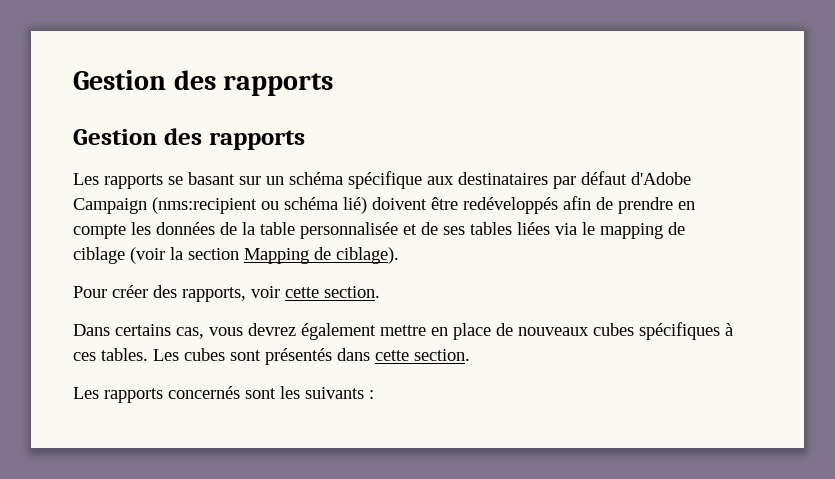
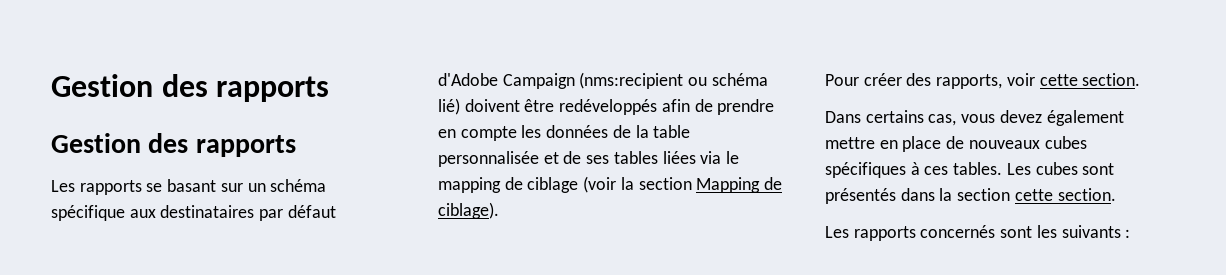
[248,323,296,336] devrez -> [999,110,1042,123] devez
(370, 354) none -> [939,188,1011,201] la section

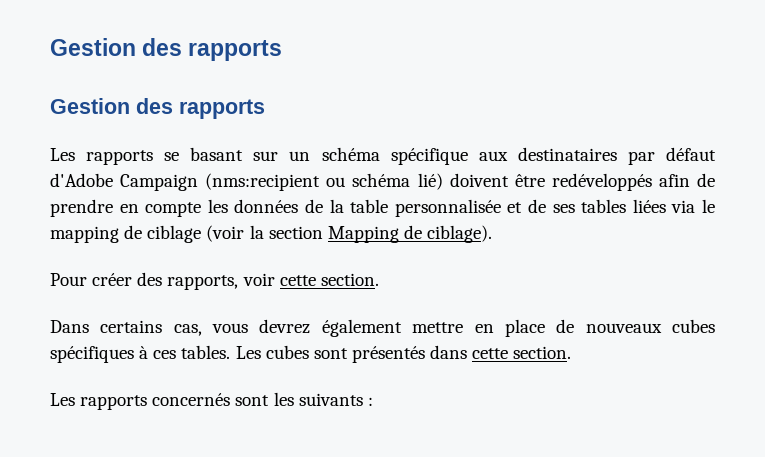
[999,110,1042,123] devez -> [259,319,311,334] devrez
[939,188,1011,201] la section -> (468, 352) none

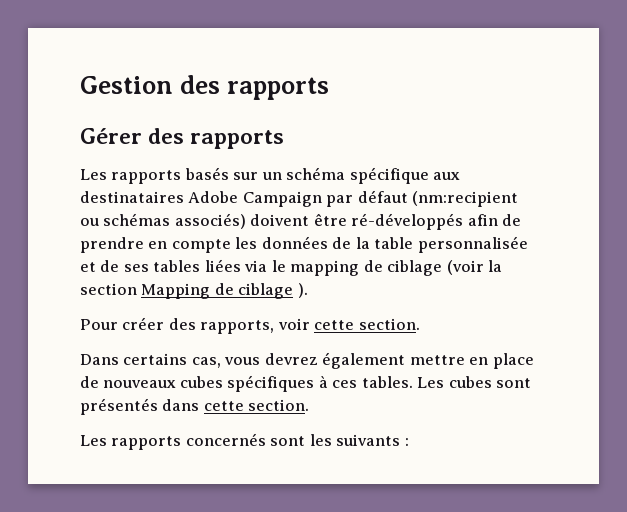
[50,38,283,61] [50,98,130,114] Gestion des rapports // Gestion -> [80,75,330,100] [80,128,142,144] Gestion des rapports // Gérer
[164,147,244,161] se basant -> [184,167,229,180] basés
[627,147,716,165] [50,173,443,191] par défaut d'Adobe Campaign (nms:recipient ou schéma lié) -> [188,190,519,207] [80,213,246,229] Adobe Campaign par défaut (nm:recipient ou schémas associés)
[551,173,652,191] redéveloppés -> [351,213,464,230] ré-développés
[427,225,493,243] ciblage). -> [238,283,308,299] ciblage ).

